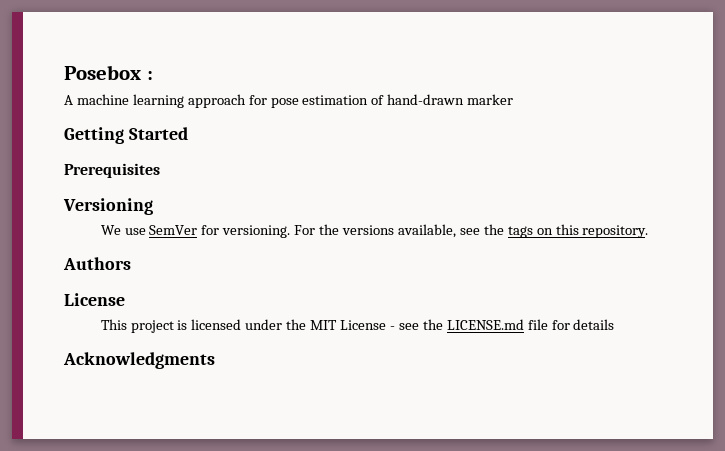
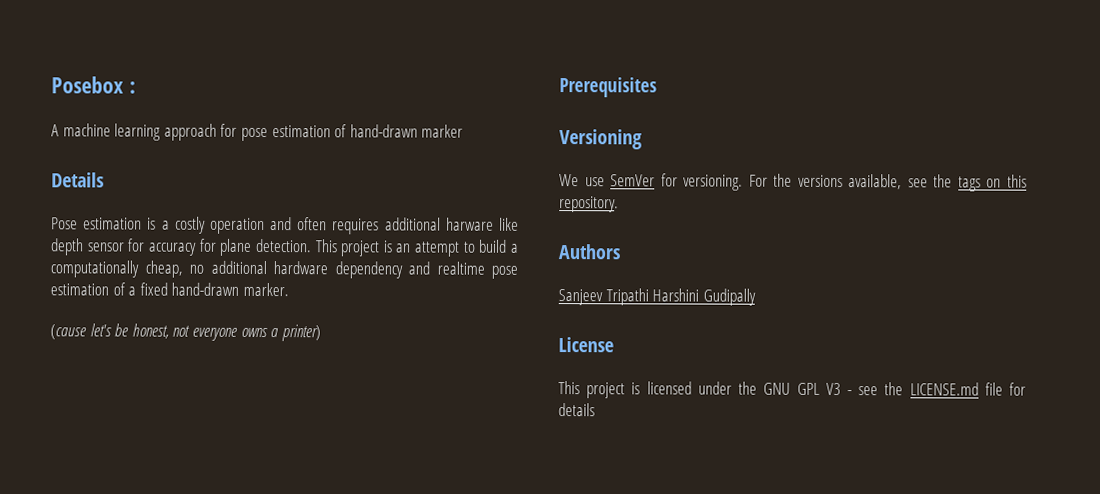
[64,127,188,144] Getting Started -> [51,172,104,188] [51,216,519,235] [50,238,520,257] [50,260,518,279] [50,282,289,297] [50,323,321,342] Details // Pose estimation is a costly operation and often requires additional harware like depth sensor for accuracy for plane detection. This project is an attempt to build a computationally cheap, no additional hardware dependency and realtime pose estimation of a fixed hand-drawn marker. // (cause let's be honest, not everyone owns a printer)
(131, 263) none -> [558,288,756,306] // Sanjeev Tripathi Harshini Gudipally
[310,320,387,330] MIT License -> [763,382,841,396] GNU GPL V3
[63,352,215,369] // Acknowledgments -> (595, 410) none

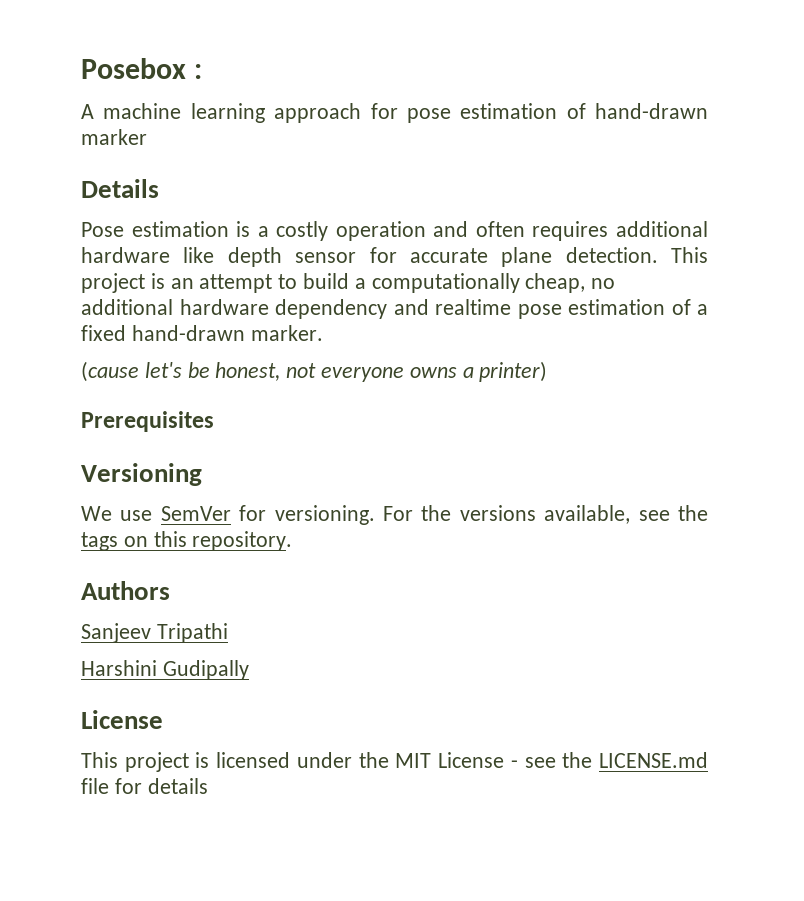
[445,217,494,231] harware -> [81,247,170,263] hardware
[147,238,217,256] accuracy for -> [409,248,488,263] accurate
(649, 297) none -> (228, 633) //
[763,382,841,396] GNU GPL V3 -> [395,752,505,768] MIT License

